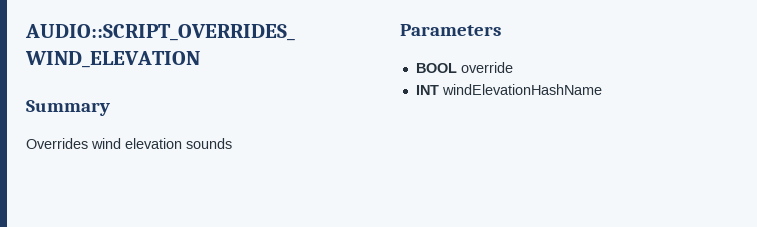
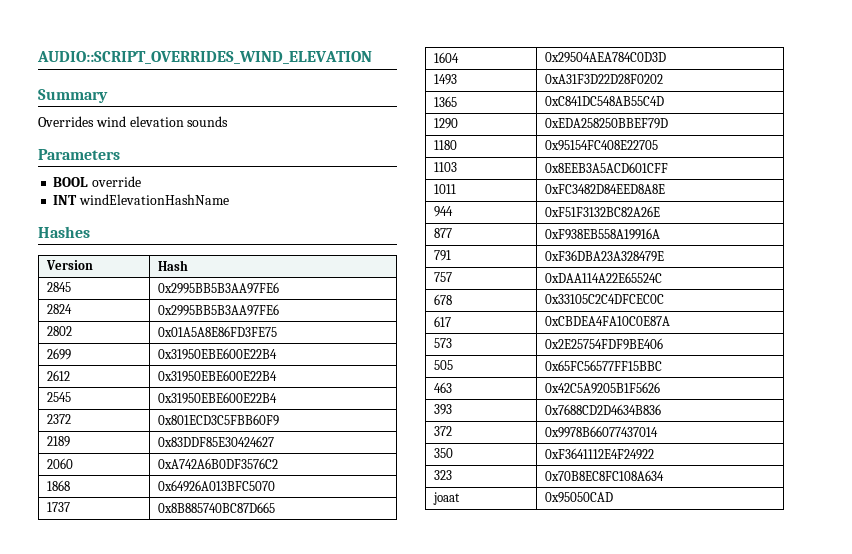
(602, 89) none -> [38,226,90,238] [46,260,94,270] [158,260,189,271] [47,282,72,292] [158,282,280,294] [47,304,73,314] [158,304,280,316] [47,326,73,336] [158,326,278,337] [47,348,72,360] [158,348,278,360] [47,370,71,381] [158,370,278,382] [47,392,72,402] [158,392,278,404] [47,414,72,424] [158,414,280,426] [47,436,71,447] [158,436,275,447] [47,458,74,469] [158,458,279,469] [47,480,71,491] [158,480,276,492] [47,502,71,512] [158,502,276,513] [434,52,460,63] [545,52,667,63] [434,74,458,85] [545,74,664,84] [434,96,458,107] [545,96,665,106] [434,118,459,129] [545,118,669,129] [434,140,458,150] [545,140,659,151] [434,162,458,172] [545,162,669,173] [434,184,457,194] [545,184,666,194] [434,206,454,217] [545,206,661,217] [434,228,453,238] [545,228,661,240] [434,250,452,261] [545,250,665,262] [434,272,453,282] [545,272,663,283] [434,294,453,305] [545,294,665,304] [434,316,452,327] [545,316,671,326] [434,338,453,348] [545,338,664,350] [434,360,454,370] [545,360,663,371] [434,382,453,393] [545,382,661,394] [434,404,453,415] [545,404,662,415] [434,426,453,436] [545,426,659,438] [434,448,454,458] [545,448,655,460] [434,470,453,480] [545,470,665,481] [433,492,461,505] [545,492,614,503] // Hashes // Version | Hash // 2845 | 0x2995BB5B3AA97FE6 // 2824 | 0x2995BB5B3AA97FE6 // 2802 | 0x01A5A8E86FD3FE75 // 2699 | 0x31950EBE600E22B4 // 2612 | 0x31950EBE600E22B4 // 2545 | 0x31950EBE600E22B4 // 2372 | 0x801ECD3C5FBB60F9 // 2189 | 0x83DDF85E30424627 // 2060 | 0xA742A6B0DF3576C2 // 1868 | 0x64926A013BFC5070 // 1737 | 0x8B885740BC87D665 // 1604 | 0x29504AEA784C0D3D // 1493 | 0xA31F3D22D28F0202 // 1365 | 0xC841DC548AB55C4D // 1290 | 0xEDA258250BBEF79D // 1180 | 0x95154FC408E22705 // 1103 | 0x8EEB3A5ACD601CFF // 1011 | 0xFC3482D84EED8A8E // 944 | 0xF51F3132BC82A26E // 877 | 0xF938EB558A19916A // 791 | 0xF36DBA23A328479E // 757 | 0xDAA114A22E65524C // 678 | 0x33105C2C4DFCEC0C // 617 | 0xCBDEA4FA10C0E87A // 573 | 0x2E25754FDF9BE406 // 505 | 0x65FC56577FF15BBC // 463 | 0x42C5A9205B1F5626 // 393 | 0x7688CD2D4634B836 // 372 | 0x9978B66077437014 // 350 | 0xF3641112E4F24922 // 323 | 0x70B8EC8FC108A634 // joaat | 0x95050CAD

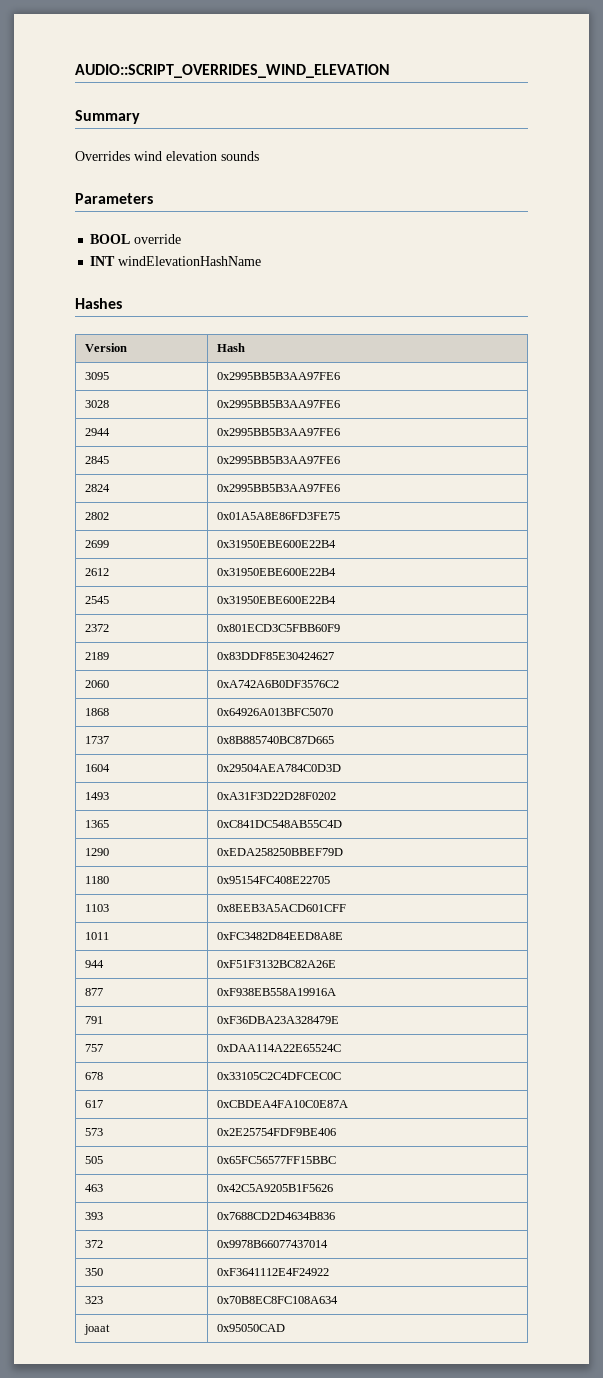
(189, 265) none -> [85,372,110,380] [217,372,341,380] [85,400,110,408] [217,400,341,408] [85,428,111,436] [217,428,341,436] // 3095 | 0x2995BB5B3AA97FE6 // 3028 | 0x2995BB5B3AA97FE6 // 2944 | 0x2995BB5B3AA97FE6

